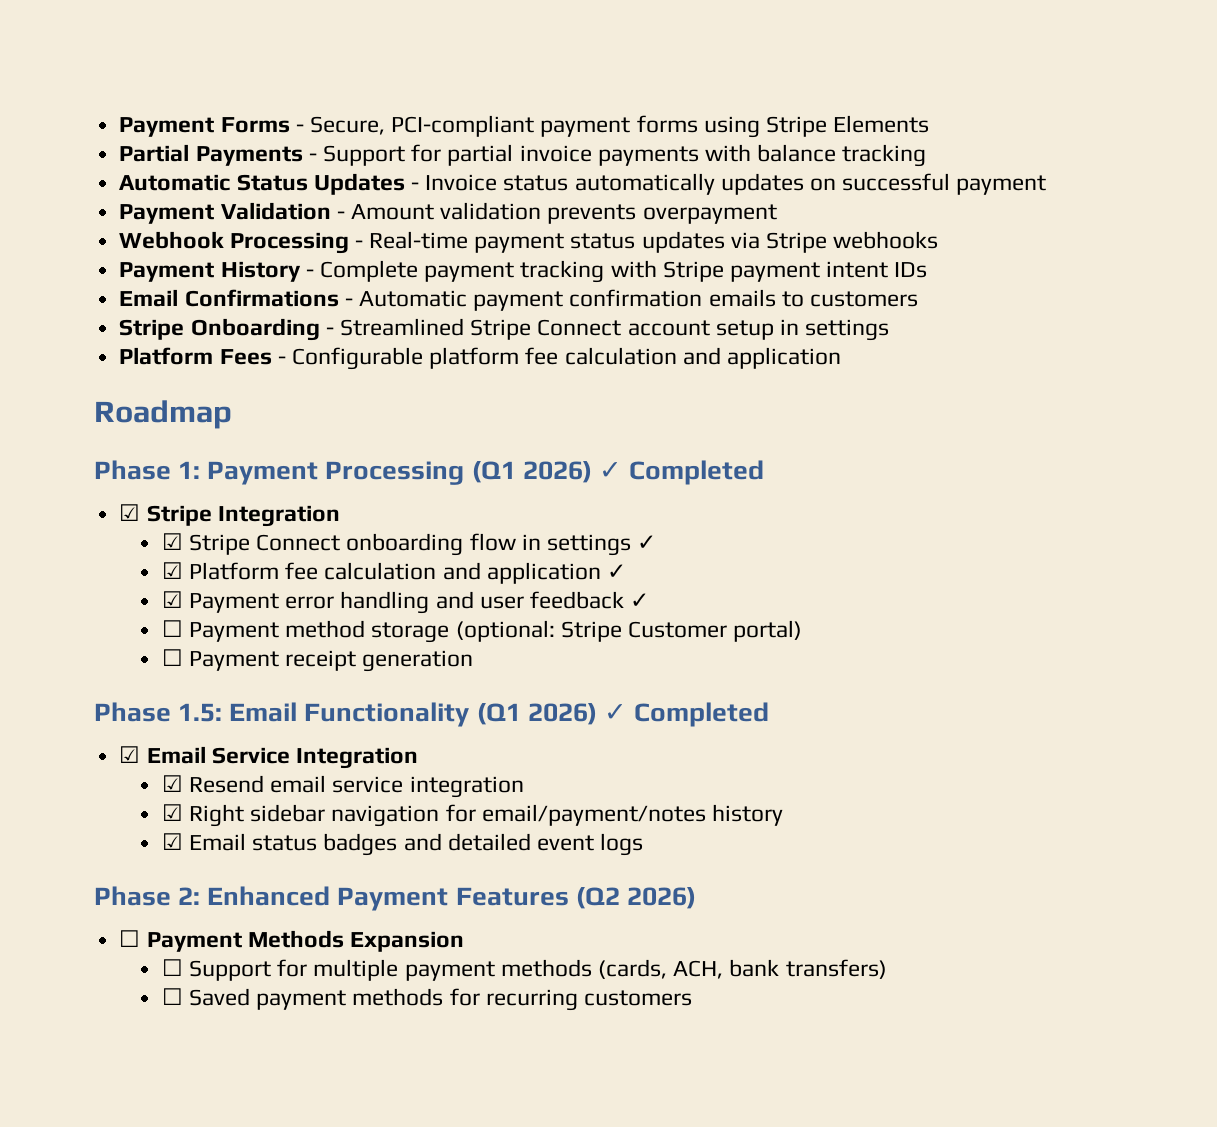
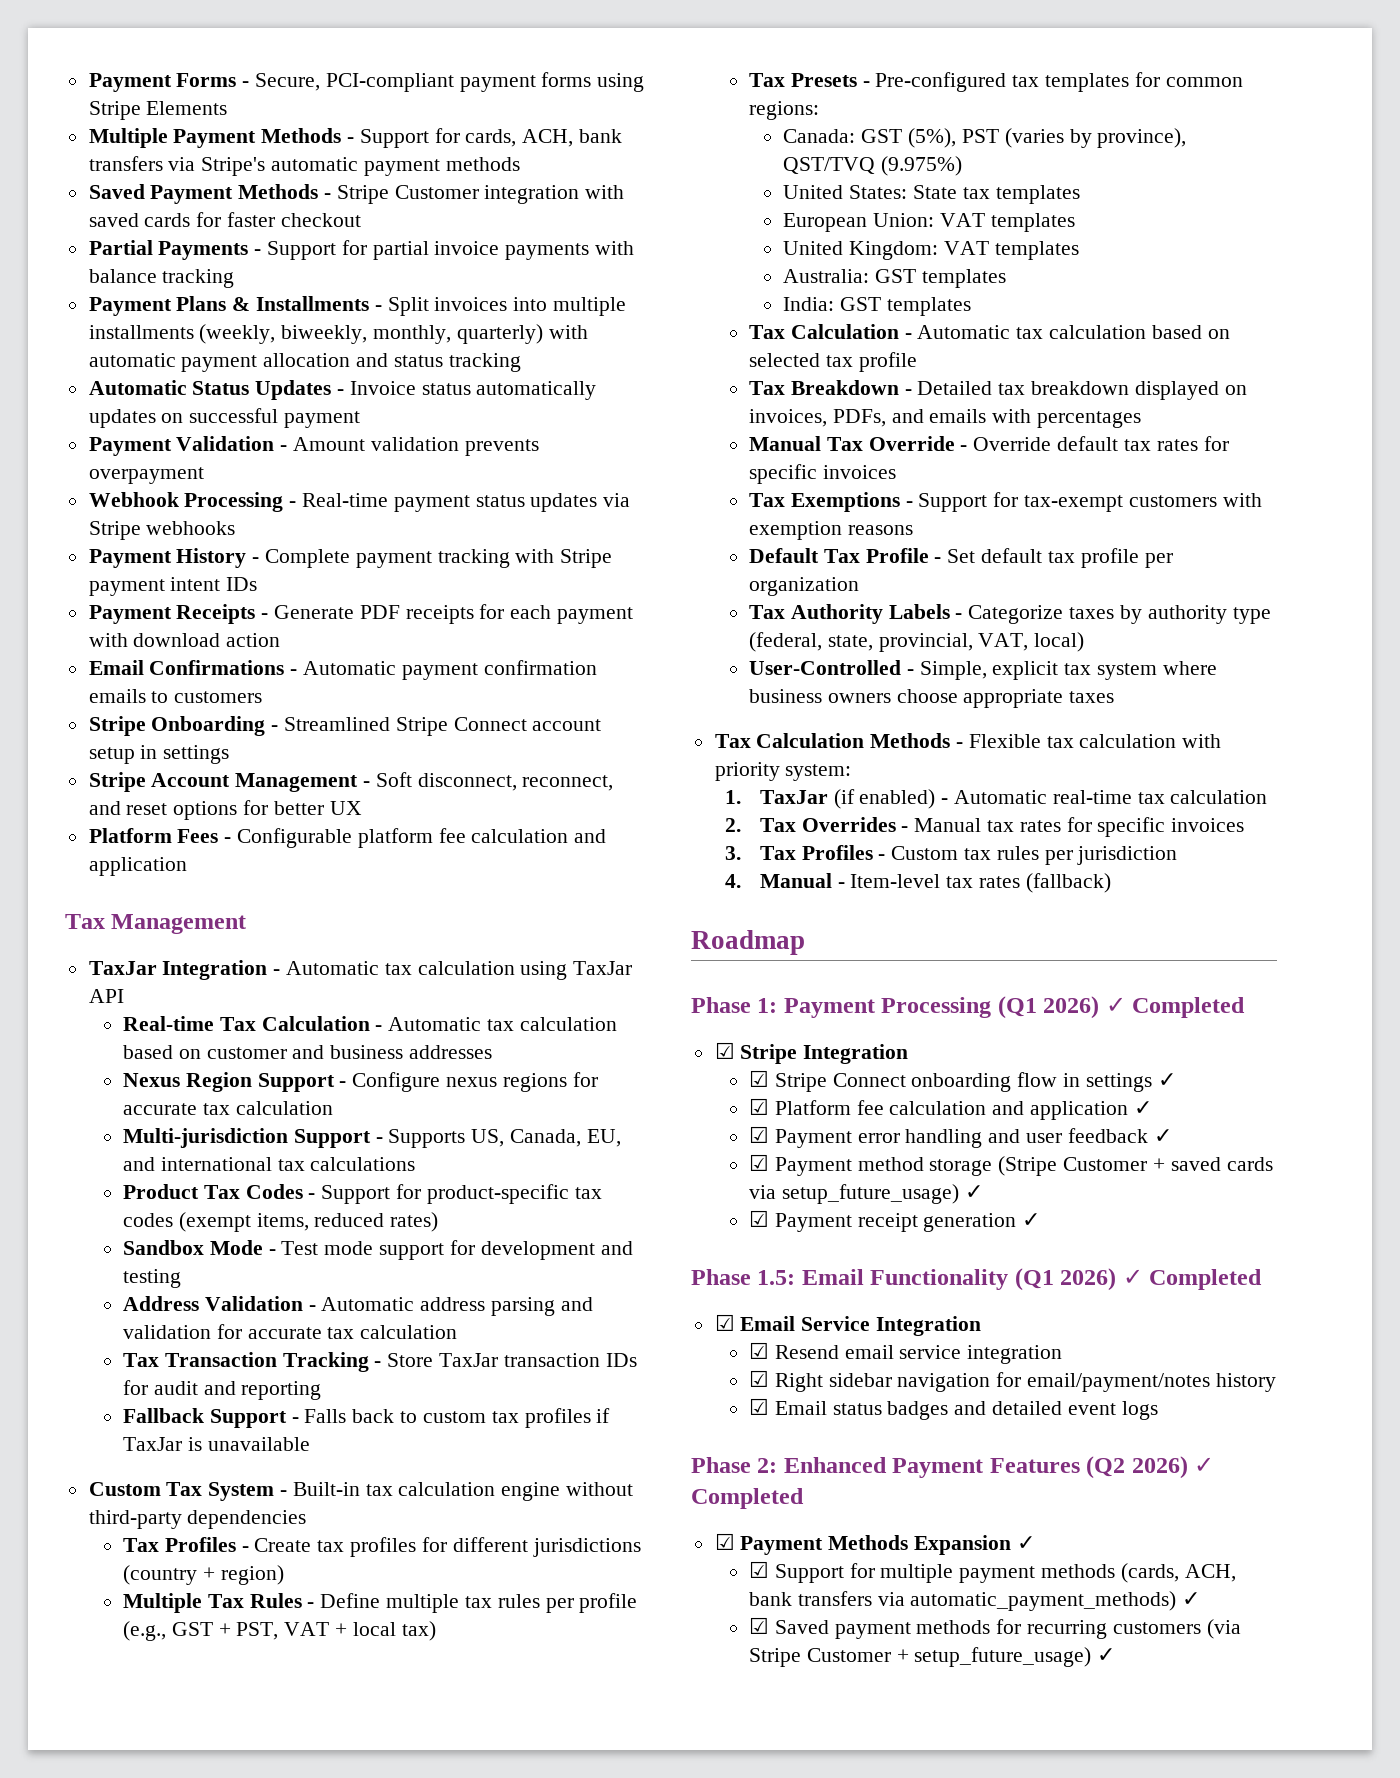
(930, 124) none -> [88,128,623,148] [88,156,520,176] [88,184,625,204] [88,212,361,227] // Multiple Payment Methods - Support for cards, ACH, bank transfers via Stripe's automatic payment methods // Saved Payment Methods - Stripe Customer integration with saved cards for faster checkout
(927, 155) none -> [88,296,627,316] [88,324,588,344] [88,353,521,372] // Payment Plans & Installments - Split invoices into multiple installments (weekly, biweekly, monthly, quarterly) with automatic payment allocation and status tracking
(928, 270) none -> [88,604,634,624] [88,633,281,647] // Payment Receipts - Generate PDF receipts for each payment with download action
(890, 330) none -> [88,772,614,792] [88,800,362,820] // Stripe Account Management - Soft disconnect, reconnect, and reset options for better UX
(841, 358) none -> [65,914,247,934] [88,960,633,980] [88,989,124,1003] [123,1016,617,1031] [123,1045,493,1059] [123,1072,598,1092] [123,1101,333,1115] [123,1128,621,1148] [123,1157,416,1171] [123,1184,602,1204] [123,1212,439,1232] [123,1240,633,1260] [123,1269,182,1288] [123,1296,593,1316] [123,1324,458,1339] [123,1352,637,1372] [123,1380,322,1400] [123,1408,611,1428] [123,1437,310,1451] [88,1482,634,1501] [88,1510,307,1529] [123,1537,641,1557] [123,1565,284,1585] [123,1593,638,1613] [123,1621,436,1641] [749,72,1243,92] [749,101,820,120] [783,128,1187,148] [783,156,963,176] [783,185,1080,204] [783,213,1075,232] [783,241,1079,260] [783,269,1007,288] [783,297,972,316] [749,324,1230,339] [749,352,917,372] [749,380,1247,400] [749,409,1142,428] [749,436,1229,451] [749,464,896,484] [749,492,1262,512] [749,521,913,540] [749,548,1173,568] [749,577,860,596] [749,604,1271,624] [749,632,1085,652] [749,660,1217,680] [749,689,1115,708] [714,733,1222,748] [714,762,852,781] [725,789,1268,809] [725,817,1245,837] [725,845,1178,865] [725,873,1111,893] // Tax Management // TaxJar Integration - Automatic tax calculation using TaxJar API // Real-time Tax Calculation - Automatic tax calculation based on customer and business addresses // Nexus Region Support - Configure nexus regions for accurate tax calculation // Multi-jurisdiction Support - Supports US, Canada, EU, and international tax calculations // Product Tax Codes - Support for product-specific tax codes (exempt items, reduced rates) // Sandbox Mode - Test mode support for development and testing // Address Validation - Automatic address parsing and validation for accurate tax calculation // Tax Transaction Tracking - Store TaxJar transaction IDs for audit and reporting // Fallback Support - Falls back to custom tax profiles if TaxJar is unavailable // Custom Tax System - Built-in tax calculation engine without third-party dependencies // Tax Profiles - Create tax profiles for different jurisdictions (country + region) // Multiple Tax Rules - Define multiple tax rules per profile (e.g., GST + PST, VAT + local tax) // Tax Presets - Pre-configured tax templates for common regions: // Canada: GST (5%), PST (varies by province), QST/TVQ (9.975%) // United States: State tax templates // European Union: VAT templates // United Kingdom: VAT templates // Australia: GST templates // India: GST templates // Tax Calculation - Automatic tax calculation based on selected tax profile // Tax Breakdown - Detailed tax breakdown displayed on invoices, PDFs, and emails with percentages // Manual Tax Override - Override default tax rates for specific invoices // Tax Exemptions - Support for tax-exempt customers with exemption reasons // Default Tax Profile - Set default tax profile per organization // Tax Authority Labels - Categorize taxes by authority type (federal, state, provincial, VAT, local) // User-Controlled - Simple, explicit tax system where business owners choose appropriate taxes // Tax Calculation Methods - Flexible tax calculation with priority system: // 1. TaxJar (if enabled) - Automatic real-time tax calculation // 2. Tax Overrides - Manual tax rates for specific invoices // 3. Tax Profiles - Custom tax rules per jurisdiction // 4. Manual - Item-level tax rates (fallback)
[161,620,183,637] ☐ -> [749,1154,770,1171] ☑
[455,620,803,642] [161,649,183,666] (optional: Stripe Customer portal) // ☐ -> [998,1156,1273,1176] [749,1184,983,1204] [749,1210,770,1227] (Stripe Customer + saved cards via setup_future_usage) ✓ // ☑
(474, 661) none -> [1022,1213,1041,1227] ✓
[119,930,141,947] // ☐ -> [1194,1457,1215,1473] [691,1488,804,1509] [714,1533,735,1550] ✓ Completed // ☑
[161,959,183,976] // ☐ -> [1016,1536,1035,1550] [749,1561,770,1578] ✓ // ☑
[785,959,887,979] [161,988,183,1005] transfers) // ☐ -> [797,1591,1201,1611] [749,1617,770,1634] transfers via automatic_payment_methods) ✓ // ☑
(693, 998) none -> [1206,1619,1241,1639] [749,1647,1116,1667] (via Stripe Customer + setup_future_usage) ✓

